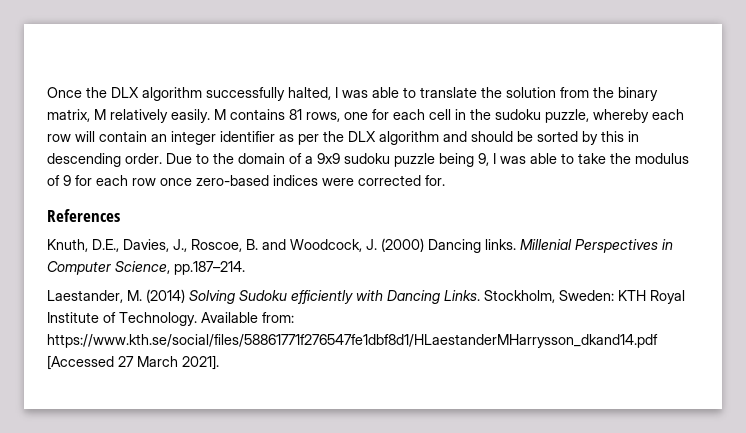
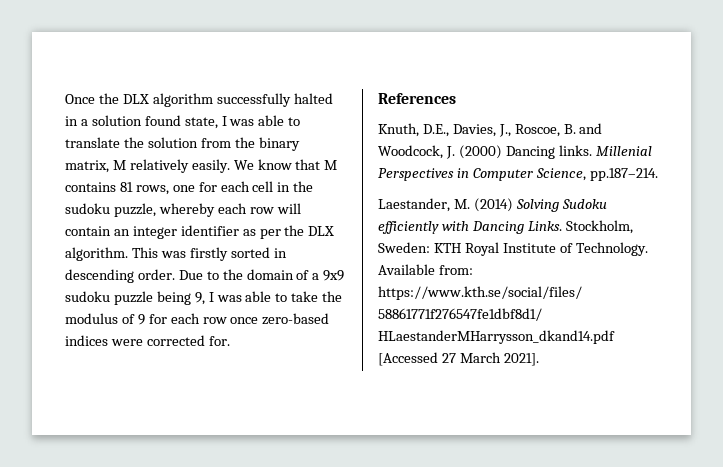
[288,87,331,100] halted, -> [293,93,333,104] [65,115,218,129] halted in a solution found state,
(210, 116) none -> [233,159,321,170] We know that
[379,131,624,145] algorithm and should be sorted by this -> [65,247,270,261] algorithm. This was firstly sorted

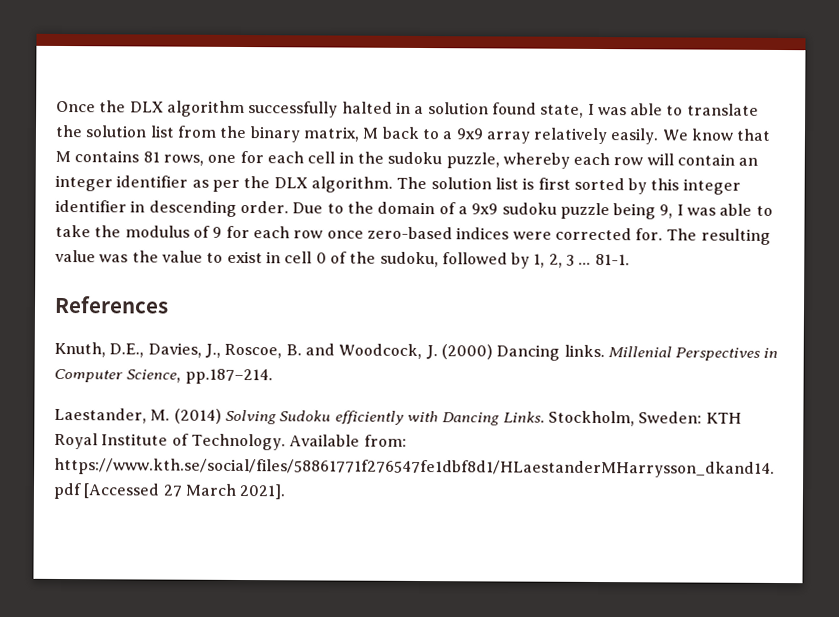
(198, 142) none -> [149,125,175,138] list
(126, 165) none -> [381,126,530,144] back to a 9x9 array
[131,247,270,261] This was firstly sorted -> [396,176,741,195] [55,199,127,213] The solution list is first sorted by this integer identifier
(230, 341) none -> [666,228,771,245] [55,249,630,269] The resulting value was the value to exist in cell 0 of the sudoku, followed by 1, 2, 3 ... 81-1.

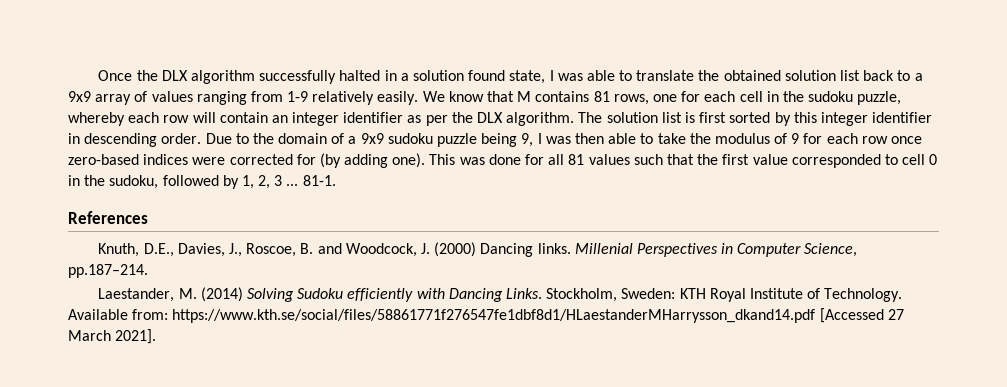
[85,125,380,143] solution list from the binary matrix, M -> [723,70,860,81] obtained solution list
(530, 137) none -> [134,91,309,105] of values ranging from 1-9
(717, 211) none -> [574,133,604,144] then
[635,228,771,245] [55,249,281,264] for. The resulting value was the value to exist in -> [296,153,898,168] for (by adding one). This was done for all 81 values such that the first value corresponded to
[329,251,347,264] of -> [68,175,80,186] in

